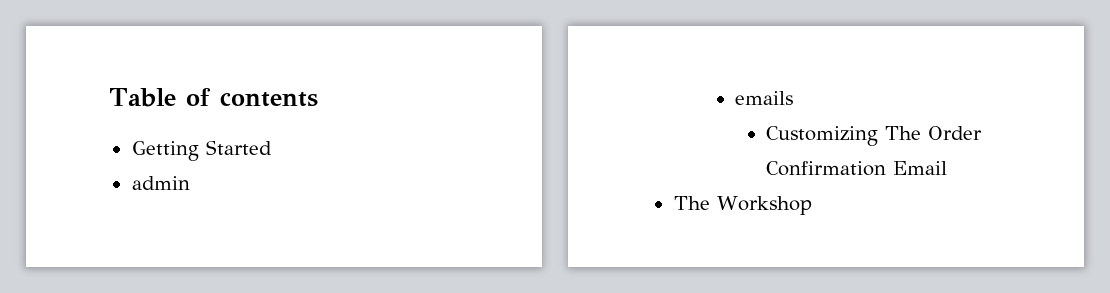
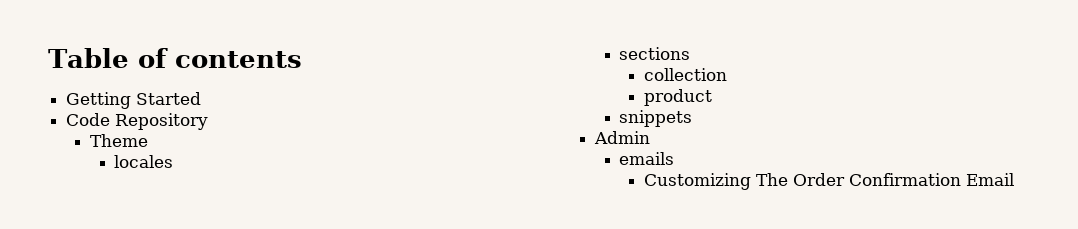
[131,176,190,190] admin -> [66,113,209,130] [90,134,149,147] [114,155,174,168] [619,47,691,60] [643,68,727,81] [643,89,712,106] [619,110,693,127] [594,131,651,144] Code Repository // Theme // locales // sections // collection // product // snippets // Admin
[673,196,812,215] // The Workshop -> (1014, 179) none

